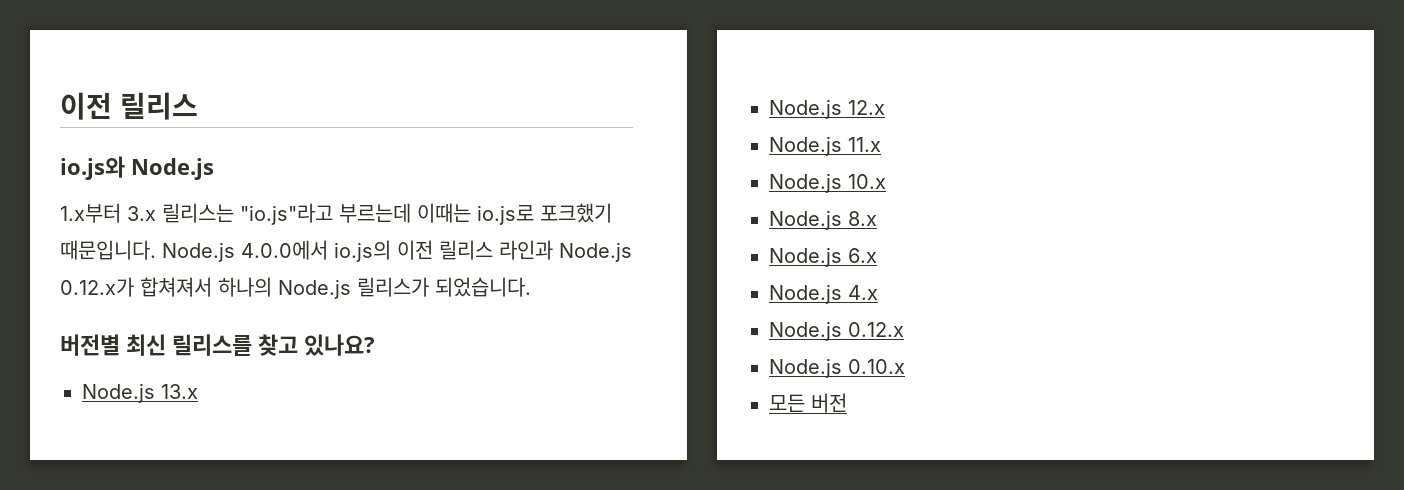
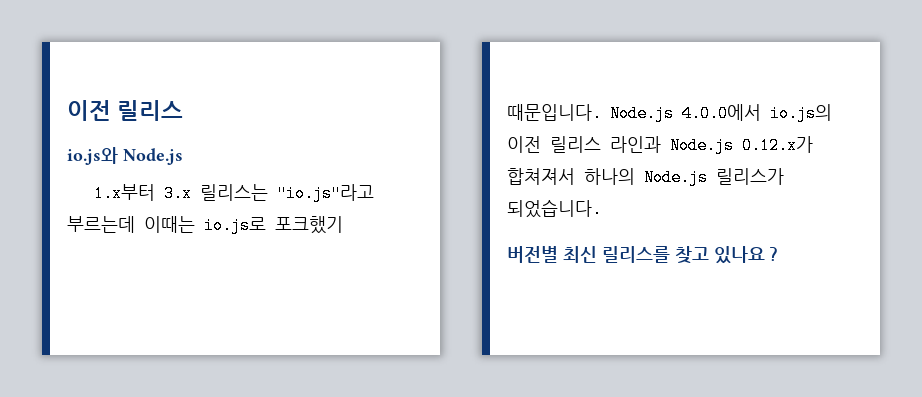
[304,334,375,356] [82,383,198,403] [769,99,885,119] [769,136,881,156] [769,173,886,193] [769,210,877,230] [769,247,877,267] [769,284,878,304] [769,321,904,341] [769,358,905,378] [769,393,847,413] 있나요? // Node.js 13.x // Node.js 12.x // Node.js 11.x // Node.js 10.x // Node.js 8.x // Node.js 6.x // Node.js 4.x // Node.js 0.12.x // Node.js 0.10.x // 모든 버전 -> [714,246,782,264] 있나요？

